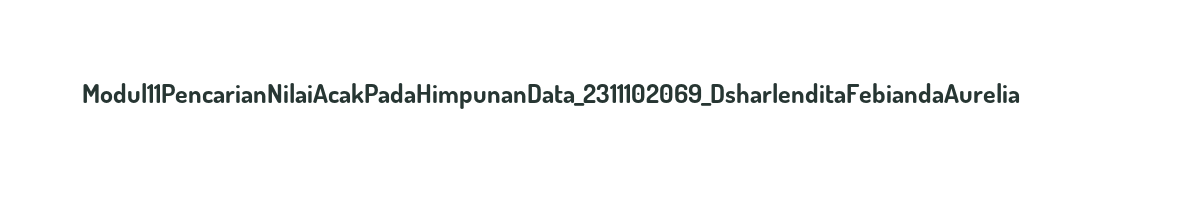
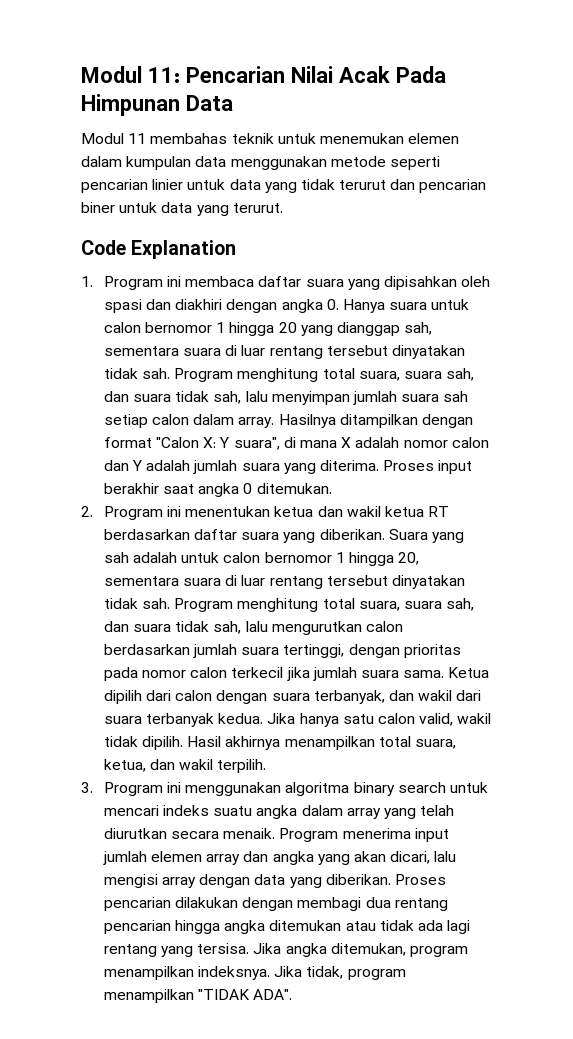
[82,83,1020,109] Modul11PencarianNilaiAcakPadaHimpunanData_2311102069_DsharlenditaFebiandaAurelia -> [81,66,446,83] [81,94,233,116] [81,133,460,144] [81,156,440,170] [81,179,487,193] [81,202,283,216] [81,240,237,259] [81,276,491,290] [103,299,470,313] [103,322,433,336] [103,345,465,359] [103,368,475,382] [103,391,469,405] [103,414,473,428] [103,437,489,450] [103,460,473,474] [103,483,332,497] [81,506,450,520] [103,529,464,543] [103,552,420,566] [103,575,465,589] [103,598,475,612] [103,621,403,635] [103,644,461,658] [103,667,490,681] [103,690,482,704] [103,713,492,727] [103,736,456,750] [103,759,267,773] [81,782,488,796] [103,805,455,819] [103,828,449,842] [102,851,457,865] [103,874,446,888] [103,897,448,911] [103,920,471,934] [103,943,468,957] [103,966,406,980] [103,989,293,1003] Modul 11: Pencarian Nilai Acak Pada Himpunan Data // Modul 11 membahas teknik untuk menemukan elemen dalam kumpulan data menggunakan metode seperti pencarian linier untuk data yang tidak terurut dan pencarian biner untuk data yang terurut. // Code Explanation // 1. Program ini membaca daftar suara yang dipisahkan oleh spasi dan diakhiri dengan angka 0. Hanya suara untuk calon bernomor 1 hingga 20 yang dianggap sah, sementara suara di luar rentang tersebut dinyatakan tidak sah. Program menghitung total suara, suara sah, dan suara tidak sah, lalu menyimpan jumlah suara sah setiap calon dalam array. Hasilnya ditampilkan dengan format "Calon X: Y suara", di mana X adalah nomor calon dan Y adalah jumlah suara yang diterima. Proses input berakhir saat angka 0 ditemukan. // 2. Program ini menentukan ketua dan wakil ketua RT berdasarkan daftar suara yang diberikan. Suara yang sah adalah untuk calon bernomor 1 hingga 20, sementara suara di luar rentang tersebut dinyatakan tidak sah. Program menghitung total suara, suara sah, dan suara tidak sah, lalu mengurutkan calon berdasarkan jumlah suara tertinggi, dengan prioritas pada nomor calon terkecil jika jumlah suara sama. Ketua dipilih dari calon dengan suara terbanyak, dan wakil dari suara terbanyak kedua. Jika hanya satu calon valid, wakil tidak dipilih. Hasil akhirnya menampilkan total suara, ketua, dan wakil terpilih. // 3. Program ini menggunakan algoritma binary search untuk mencari indeks suatu angka dalam array yang telah diurutkan secara menaik. Program menerima input jumlah elemen array dan angka yang akan dicari, lalu mengisi array dengan data yang diberikan. Proses pencarian dilakukan dengan membagi dua rentang pencarian hingga angka ditemukan atau tidak ada lagi rentang yang tersisa. Jika angka ditemukan, program menampilkan indeksnya. Jika tidak, program menampilkan "TIDAK ADA".

